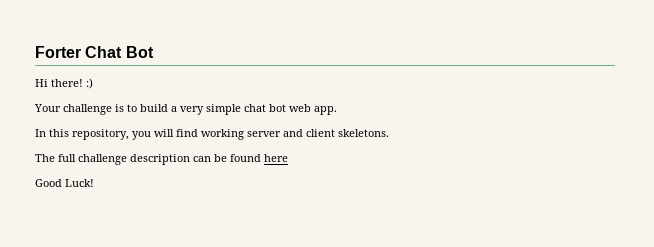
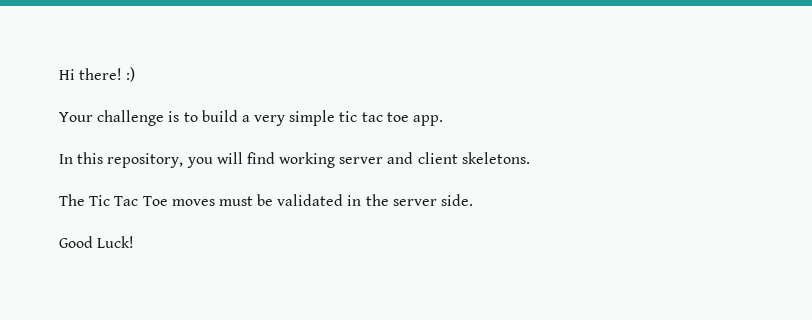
[35,46,154,58] Forter Chat Bot // -> (59, 74) none
[244,104,311,112] chat bot web -> [339,111,409,122] tic tac toe
[58,154,288,165] full challenge description can be found here -> [89,194,474,206] Tic Tac Toe moves must be validated in the server side.

